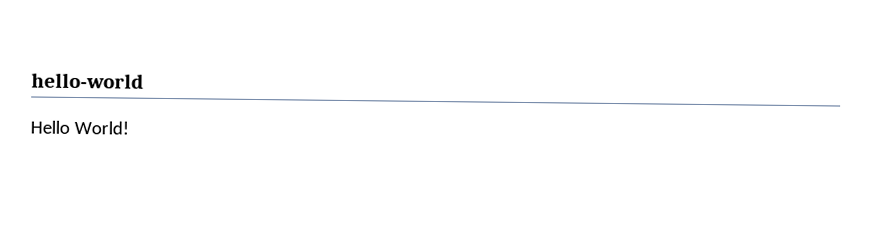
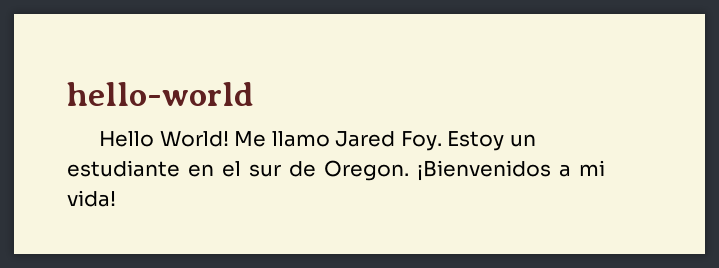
(129, 127) none -> [234,131,536,151] [67,160,605,181] [67,190,116,207] Me llamo Jared Foy. Estoy un estudiante en el sur de Oregon. ¡Bienvenidos a mi vida!

